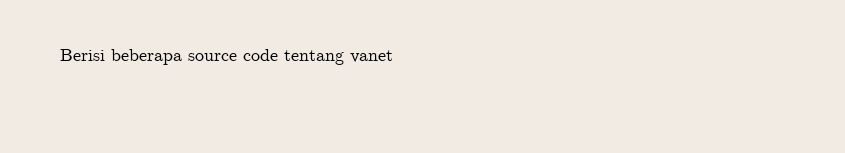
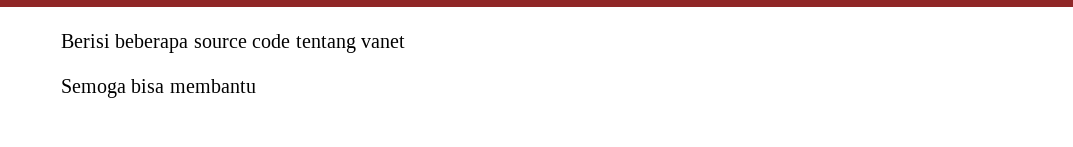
(393, 56) none -> [61,79,256,98] // Semoga bisa membantu

